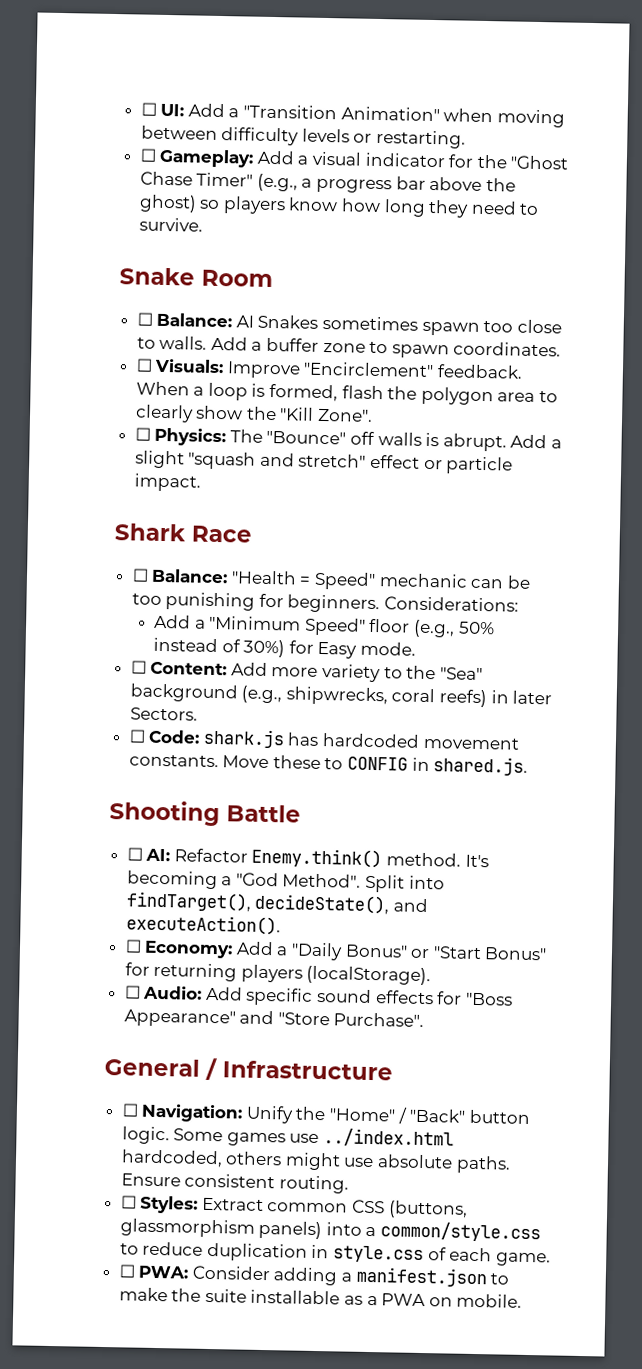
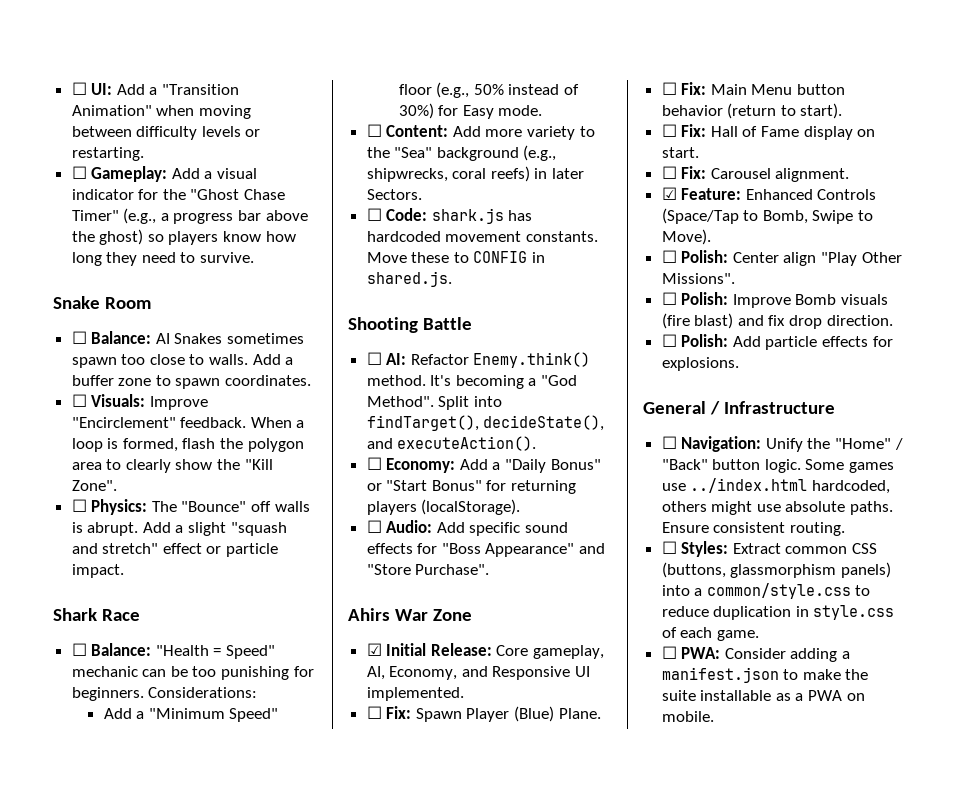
(425, 1020) none -> [348,608,472,621] [366,643,605,659] [366,666,591,680] [366,687,464,701] [366,706,601,722] [661,82,846,95] [661,103,843,119] [661,124,876,140] [661,147,699,158] [661,166,850,182] [661,187,877,200] [661,208,874,224] [661,229,711,245] [661,250,902,266] [661,273,735,284] [661,292,889,308] [661,313,893,329] [661,334,893,350] [661,357,739,371] // Ahirs War Zone // ☑ Initial Release: Core gameplay, AI, Economy, and Responsive UI implemented. // ☐ Fix: Spawn Player (Blue) Plane. // ☐ Fix: Main Menu button behavior (return to start). // ☐ Fix: Hall of Fame display on start. // ☐ Fix: Carousel alignment. // ☑ Feature: Enhanced Controls (Space/Tap to Bomb, Swipe to Move). // ☐ Polish: Center align "Play Other Missions". // ☐ Polish: Improve Bomb visuals (fire blast) and fix drop direction. // ☐ Polish: Add particle effects for explosions.

